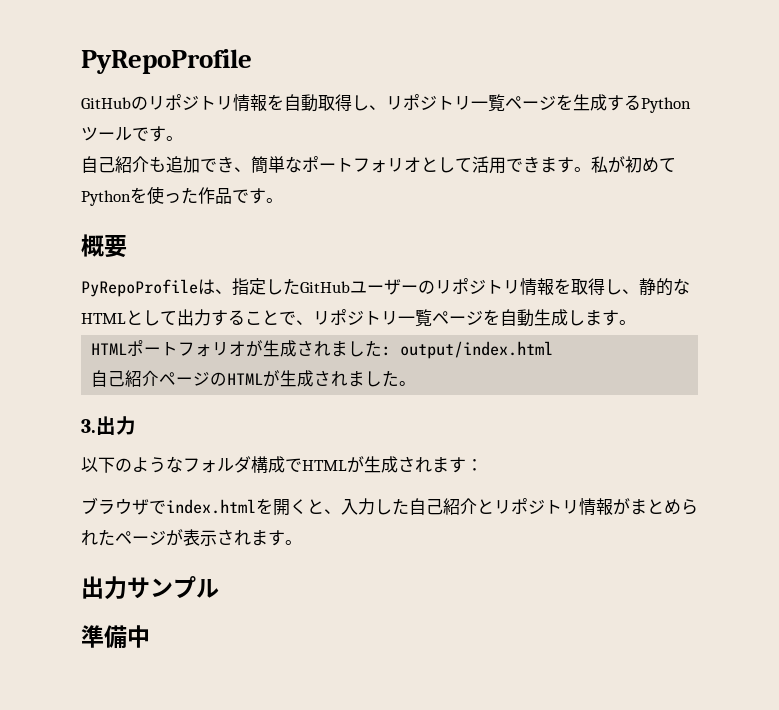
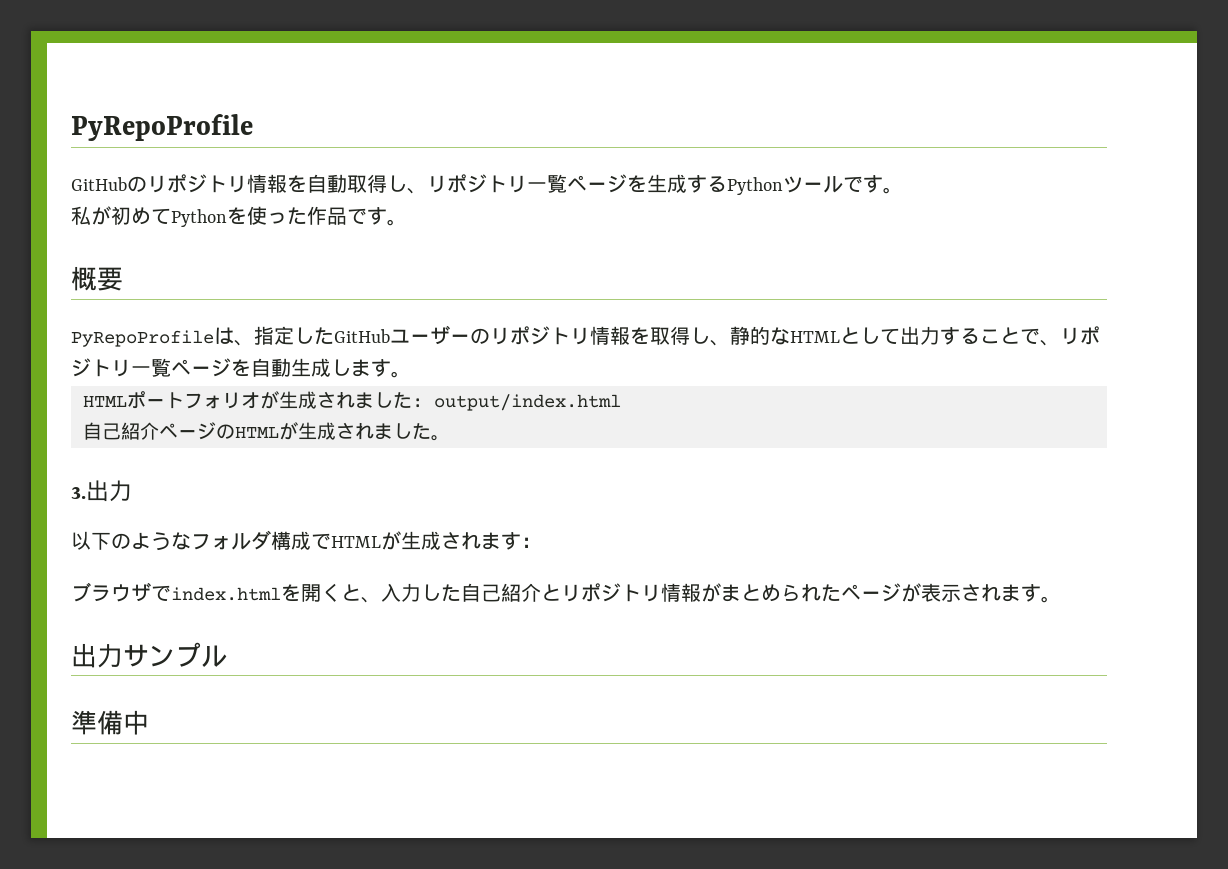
[81,156,591,174] 自己紹介も追加でき、簡単なポートフォリオとして活用できます。 -> (903, 190) none

